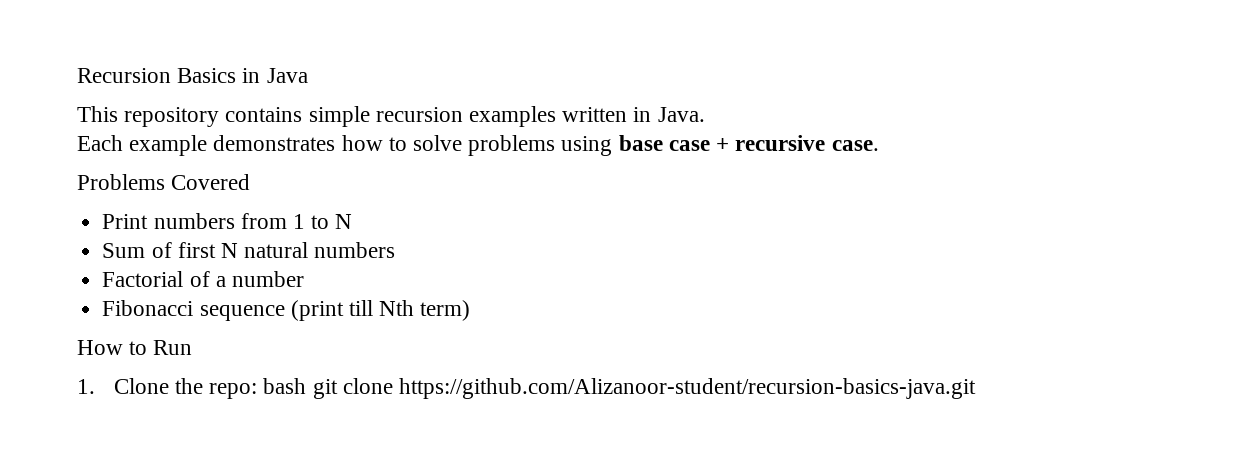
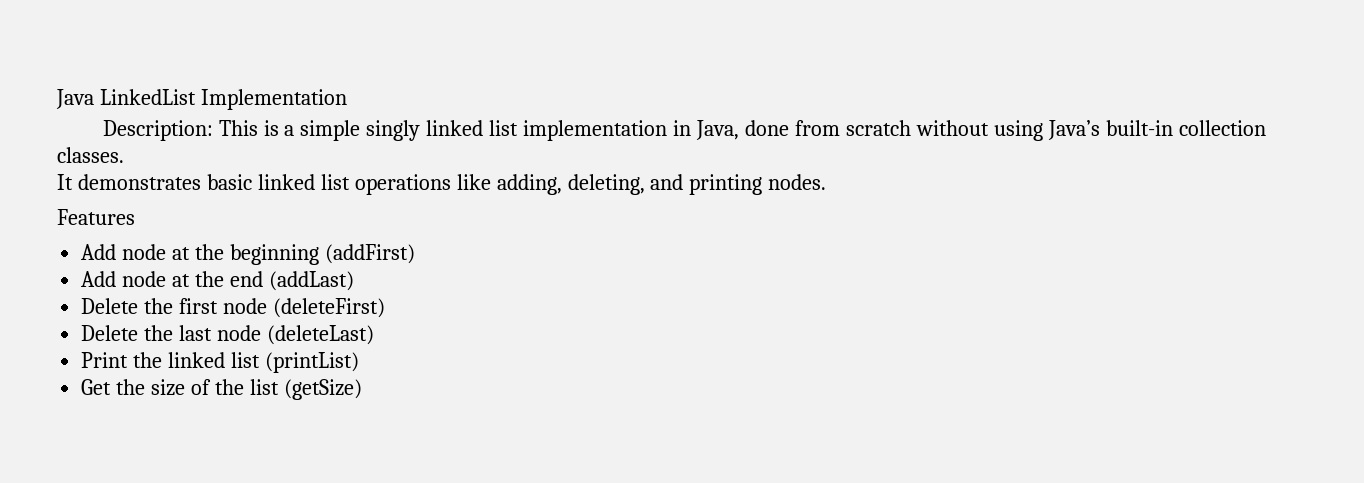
[77,68,308,83] [77,106,705,127] [77,135,879,156] [77,174,251,190] [102,213,353,229] [102,242,396,258] [102,271,304,287] [102,300,471,321] [77,340,193,355] [77,378,977,399] Recursion Basics in Java // This repository contains simple recursion examples written in Java. // Each example demonstrates how to solve problems using base case + recursive case. // Problems Covered // Print numbers from 1 to N // Sum of first N natural numbers // Factorial of a number // Fibonacci sequence (print till Nth term) // How to Run // 1. Clone the repo: bash git clone https://github.com/Alizanoor-student/recursion-basics-java.git -> [56,89,347,110] [102,120,1266,141] [57,147,124,163] [57,174,827,195] [57,209,135,225] [81,244,415,265] [81,271,354,291] [81,298,385,318] [81,325,374,345] [81,352,359,373] [81,379,362,400] Java LinkedList Implementation // Description: This is a simple singly linked list implementation in Java, done from scratch without using Java’s built-in collection classes. // It demonstrates basic linked list operations like adding, deleting, and printing nodes. // Features // Add node at the beginning (addFirst) // Add node at the end (addLast) // Delete the first node (deleteFirst) // Delete the last node (deleteLast) // Print the linked list (printList) // Get the size of the list (getSize)

